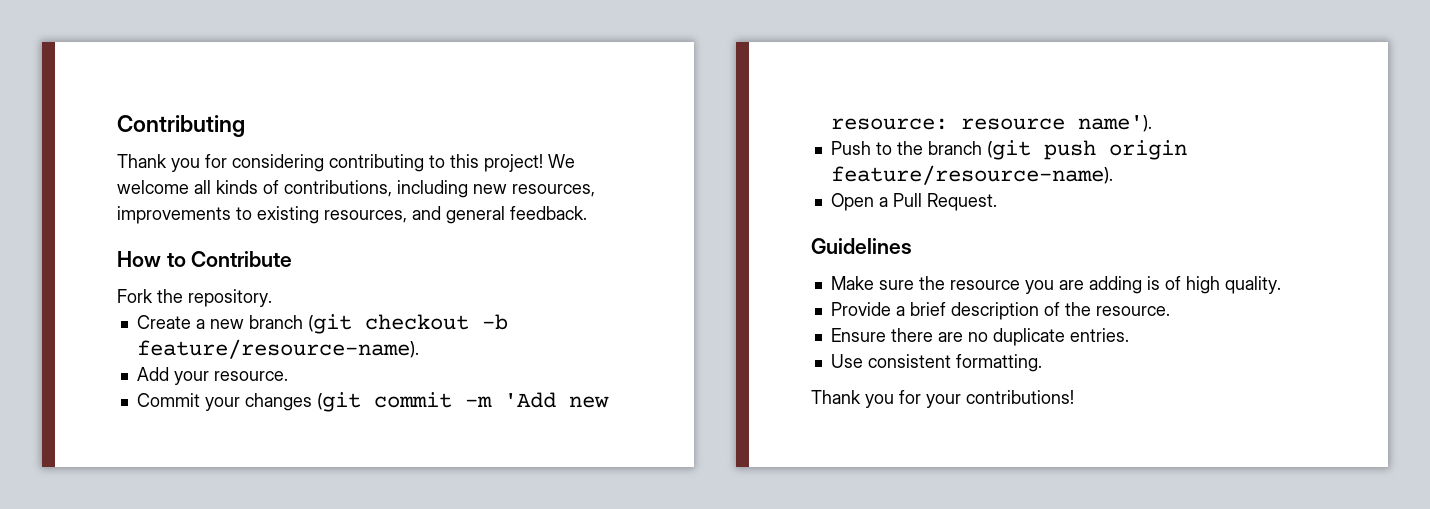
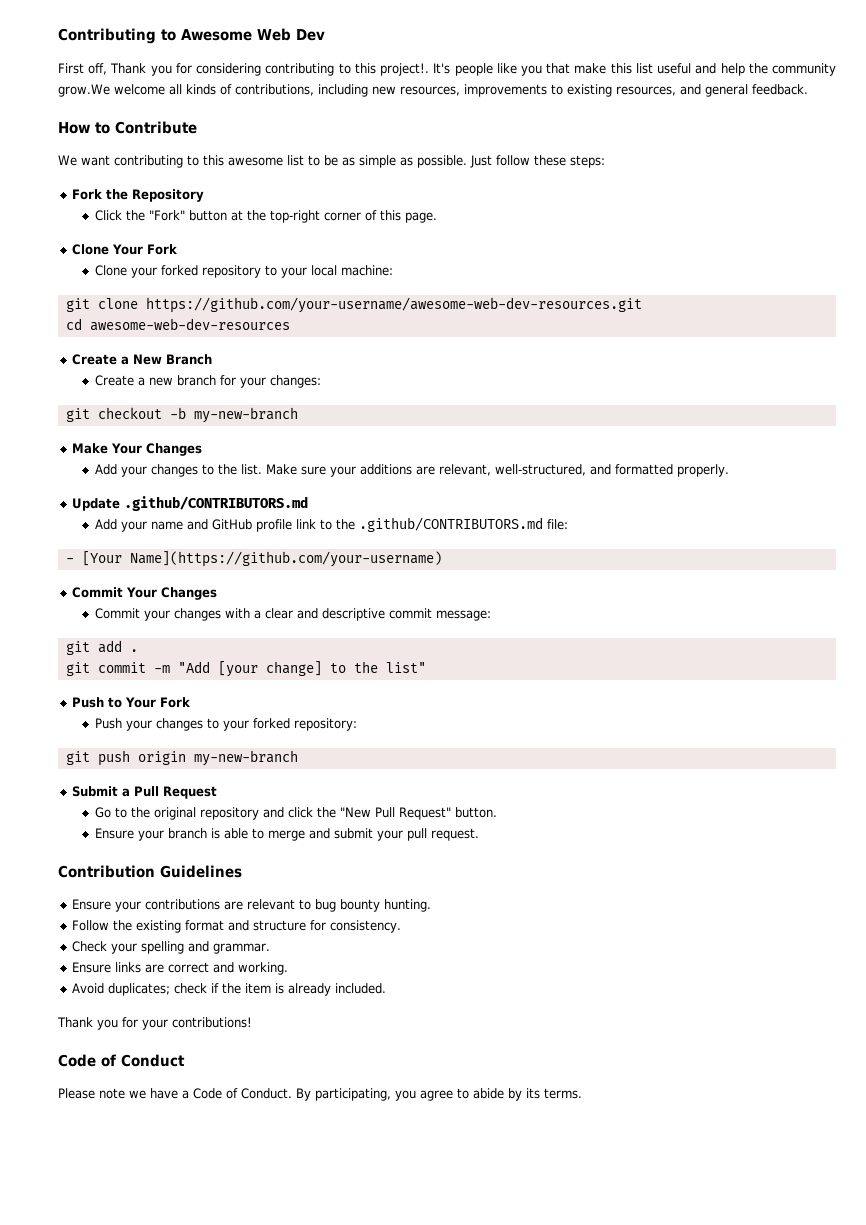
(245, 126) // -> [161,28,325,41] [58,63,108,75] to Awesome Web Dev // First off,
[484,154,575,172] project! We -> [380,63,837,76] [58,84,110,97] project!. It's people like you that make this list useful and help the community grow.We
[117,289,272,307] [136,314,508,334] [136,339,419,359] [136,367,288,385] [136,392,609,412] [830,115,1152,132] [830,140,1187,160] [830,165,1113,185] [830,193,997,211] [811,238,912,254] [830,276,1281,294] [830,302,1170,320] [830,328,1129,346] [830,354,1042,372] Fork the repository. // Create a new branch (git checkout -b feature/resource-name). // Add your resource. // Commit your changes (git commit -m 'Add new resource: resource name'). // Push to the branch (git push origin feature/resource-name). // Open a Pull Request. // Guidelines // Make sure the resource you are adding is of high quality. // Provide a brief description of the resource. // Ensure there are no duplicate entries. // Use consistent formatting. -> [58,155,605,168] [72,189,205,202] [94,210,437,223] [72,244,178,255] [94,265,393,278] [65,297,642,313] [65,318,290,331] [72,354,213,365] [94,375,321,388] [65,407,298,423] [72,443,203,456] [94,464,729,477] [72,496,309,511] [94,517,568,532] [65,551,442,567] [72,587,218,600] [94,608,491,621] [65,640,138,655] [65,661,426,677] [72,697,191,708] [94,718,357,731] [65,750,298,766] [72,786,218,799] [94,807,497,820] [94,828,479,841] [58,865,242,878] [72,899,432,912] [72,920,402,933] [72,941,271,954] [72,962,289,975] [72,983,387,996] We want contributing to this awesome list to be as simple as possible. Just follow these steps: // Fork the Repository // Click the "Fork" button at the top-right corner of this page. // Clone Your Fork // Clone your forked repository to your local machine: // git clone https://github.com/your-username/awesome-web-dev-resources.git // cd awesome-web-dev-resources // Create a New Branch // Create a new branch for your changes: // git checkout -b my-new-branch // Make Your Changes // Add your changes to the list. Make sure your additions are relevant, well-structured, and formatted properly. // Update .github/CONTRIBUTORS.md // Add your name and GitHub profile link to the .github/CONTRIBUTORS.md file: // - [Your Name](https://github.com/your-username) // Commit Your Changes // Commit your changes with a clear and descriptive commit message: // git add . // git commit -m "Add [your change] to the list" // Push to Your Fork // Push your changes to your forked repository: // git push origin my-new-branch // Submit a Pull Request // Go to the original repository and click the "New Pull Request" button. // Ensure your branch is able to merge and submit your pull request. // Contribution Guidelines // Ensure your contributions are relevant to bug bounty hunting. // Follow the existing format and structure for consistency. // Check your spelling and grammar. // Ensure links are correct and working. // Avoid duplicates; check if the item is already included.
(1074, 397) none -> [58,1054,185,1067] [58,1088,582,1101] // Code of Conduct // Please note we have a Code of Conduct. By participating, you agree to abide by its terms.

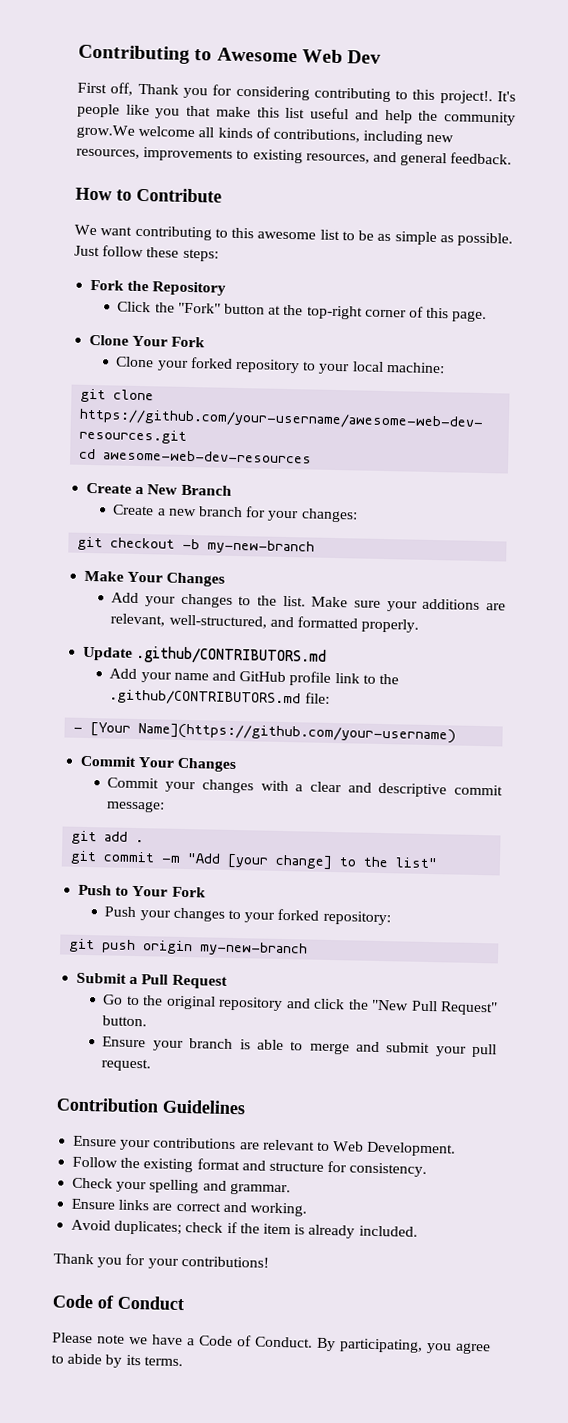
[315,899,432,912] bug bounty hunting. -> [333,1141,457,1157] Web Development.

